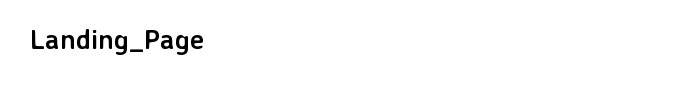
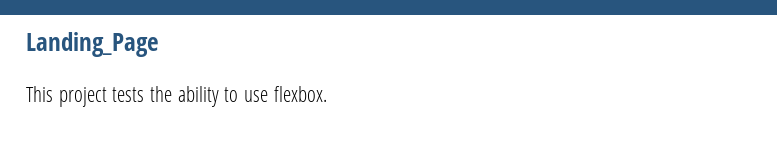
(204, 42) none -> [26,86,327,107] // This project tests the ability to use flexbox.

